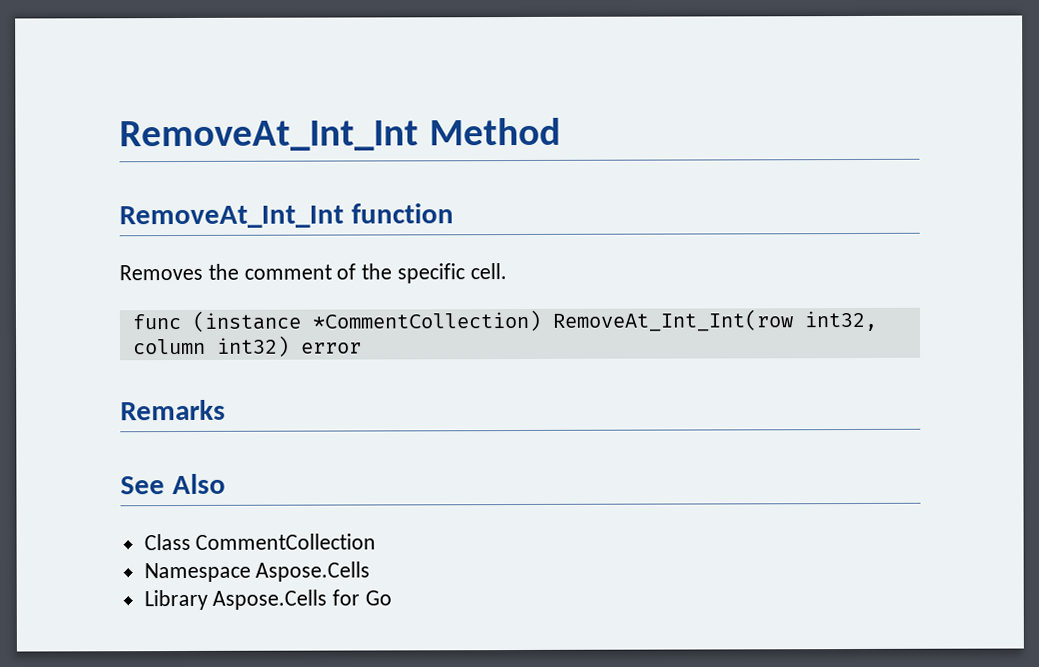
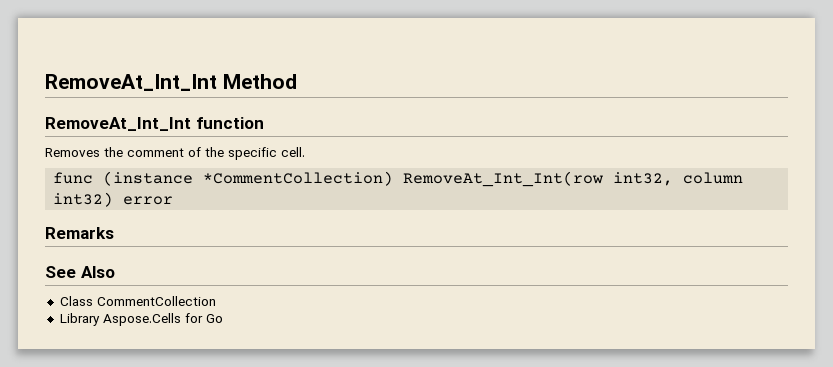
[143,561,371,583] // Namespace Aspose.Cells -> (216, 301) none

